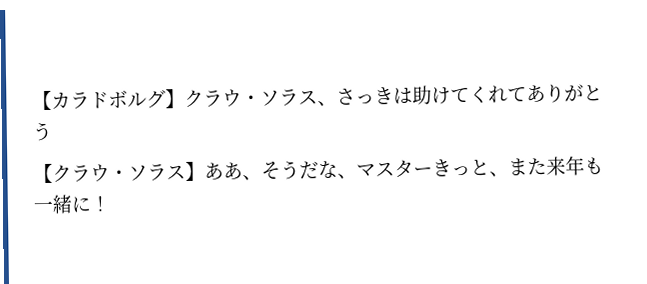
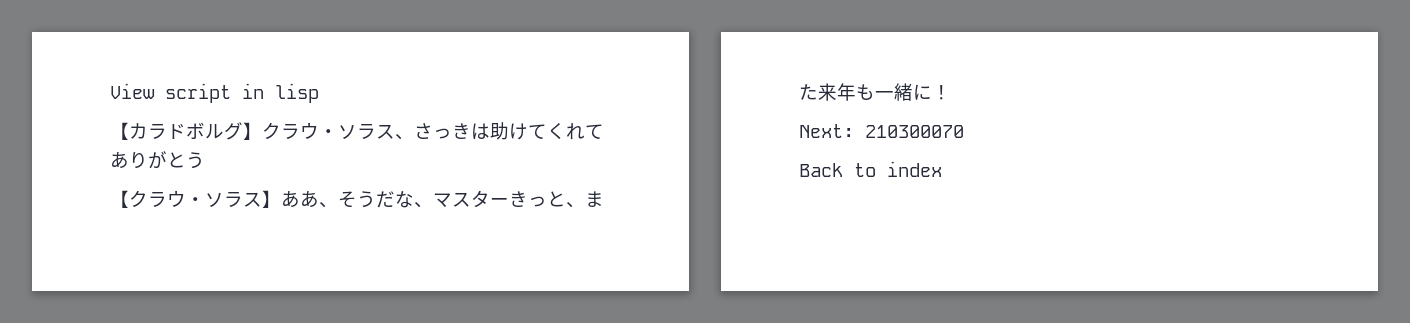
(32, 100) none -> [110,83,319,103] View script in lisp //
(110, 204) none -> [799,124,964,138] [799,161,942,177] // Next: 210300070 // Back to index

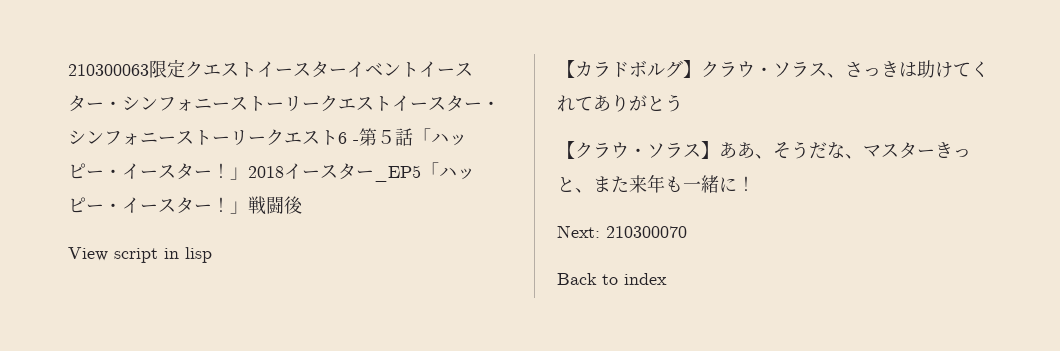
(110, 91) none -> [68,59,473,78] [68,95,500,112] [68,128,467,146] [68,162,475,182] [68,196,303,215] 210300063限定クエストイースターイベントイースター・シンフォニーストーリークエストイースター・シンフォニーストーリークエスト6 -第５話「ハッピー・イースター！」2018イースター_EP5「ハッピー・イースター！」戦闘後 //

